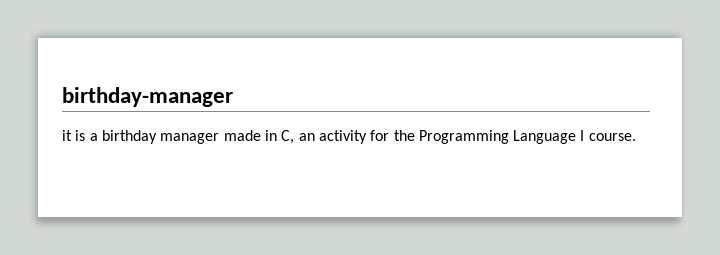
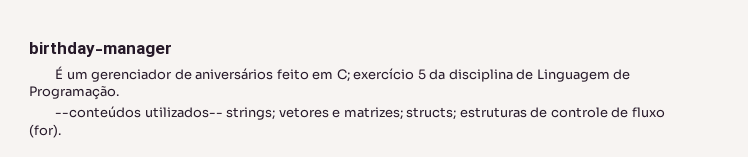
[62,130,636,144] it is a birthday manager made in C, an activity for the Programming Language I course. -> [55,66,631,82] [29,86,119,100] [55,106,665,120] [29,124,61,138] É um gerenciador de aniversários feito em C; exercício 5 da disciplina de Linguagem de Programação. // --conteúdos utilizados-- strings; vetores e matrizes; structs; estruturas de controle de fluxo (for).

